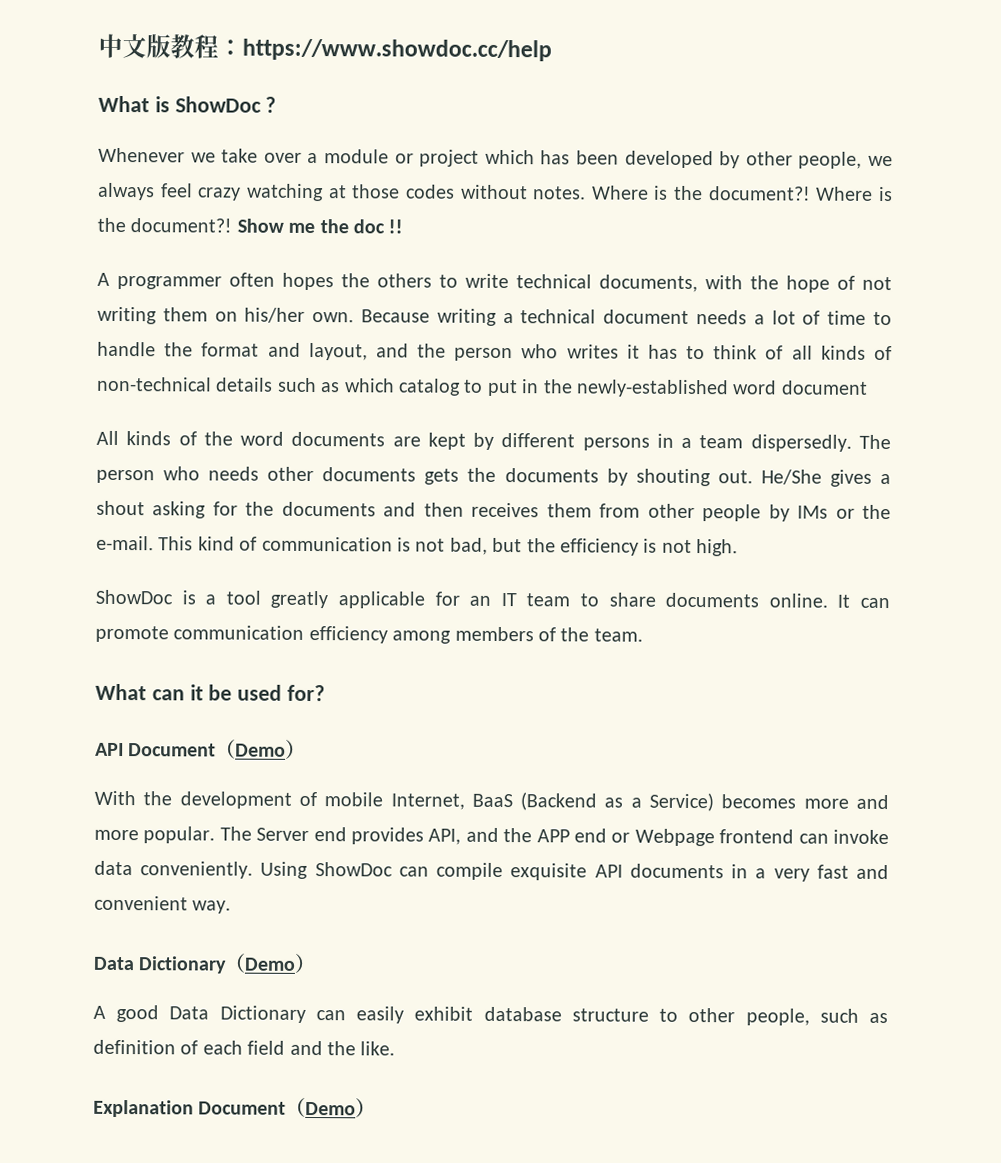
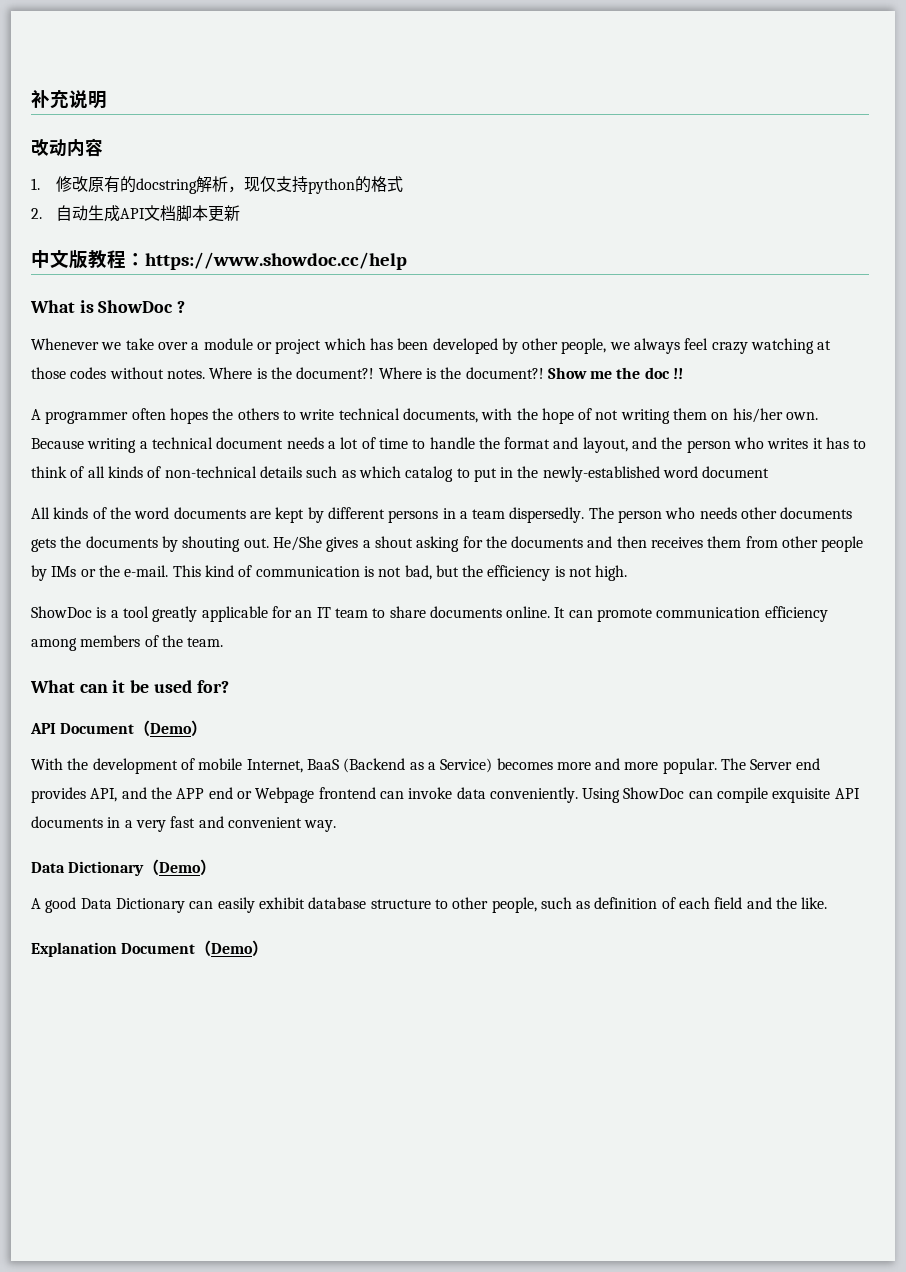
(98, 46) none -> [31,90,107,109] [31,138,103,157] [31,176,403,194] [31,205,240,222] 补充说明 // 改动内容 // 1.修改原有的docstring解析，现仅支持python的格式 // 2.自动生成API文档脚本更新 //

